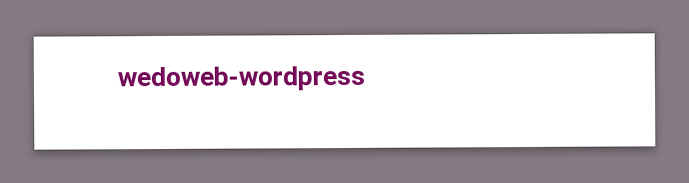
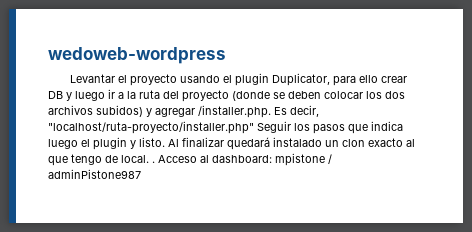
(365, 78) none -> [70,73,408,86] [48,89,405,102] [48,105,319,118] [48,121,403,134] [48,137,415,150] [48,153,332,166] [48,169,141,179] // Levantar el proyecto usando el plugin Duplicator, para ello crear DB y luego ir a la ruta del proyecto (donde se deben colocar los dos archivos subidos) y agregar /installer.php. Es decir, "localhost/ruta-proyecto/installer.php" Seguir los pasos que indica luego el plugin y listo. Al finalizar quedará instalado un clon exacto al que tengo de local. . Acceso al dashboard: mpistone / adminPistone987

